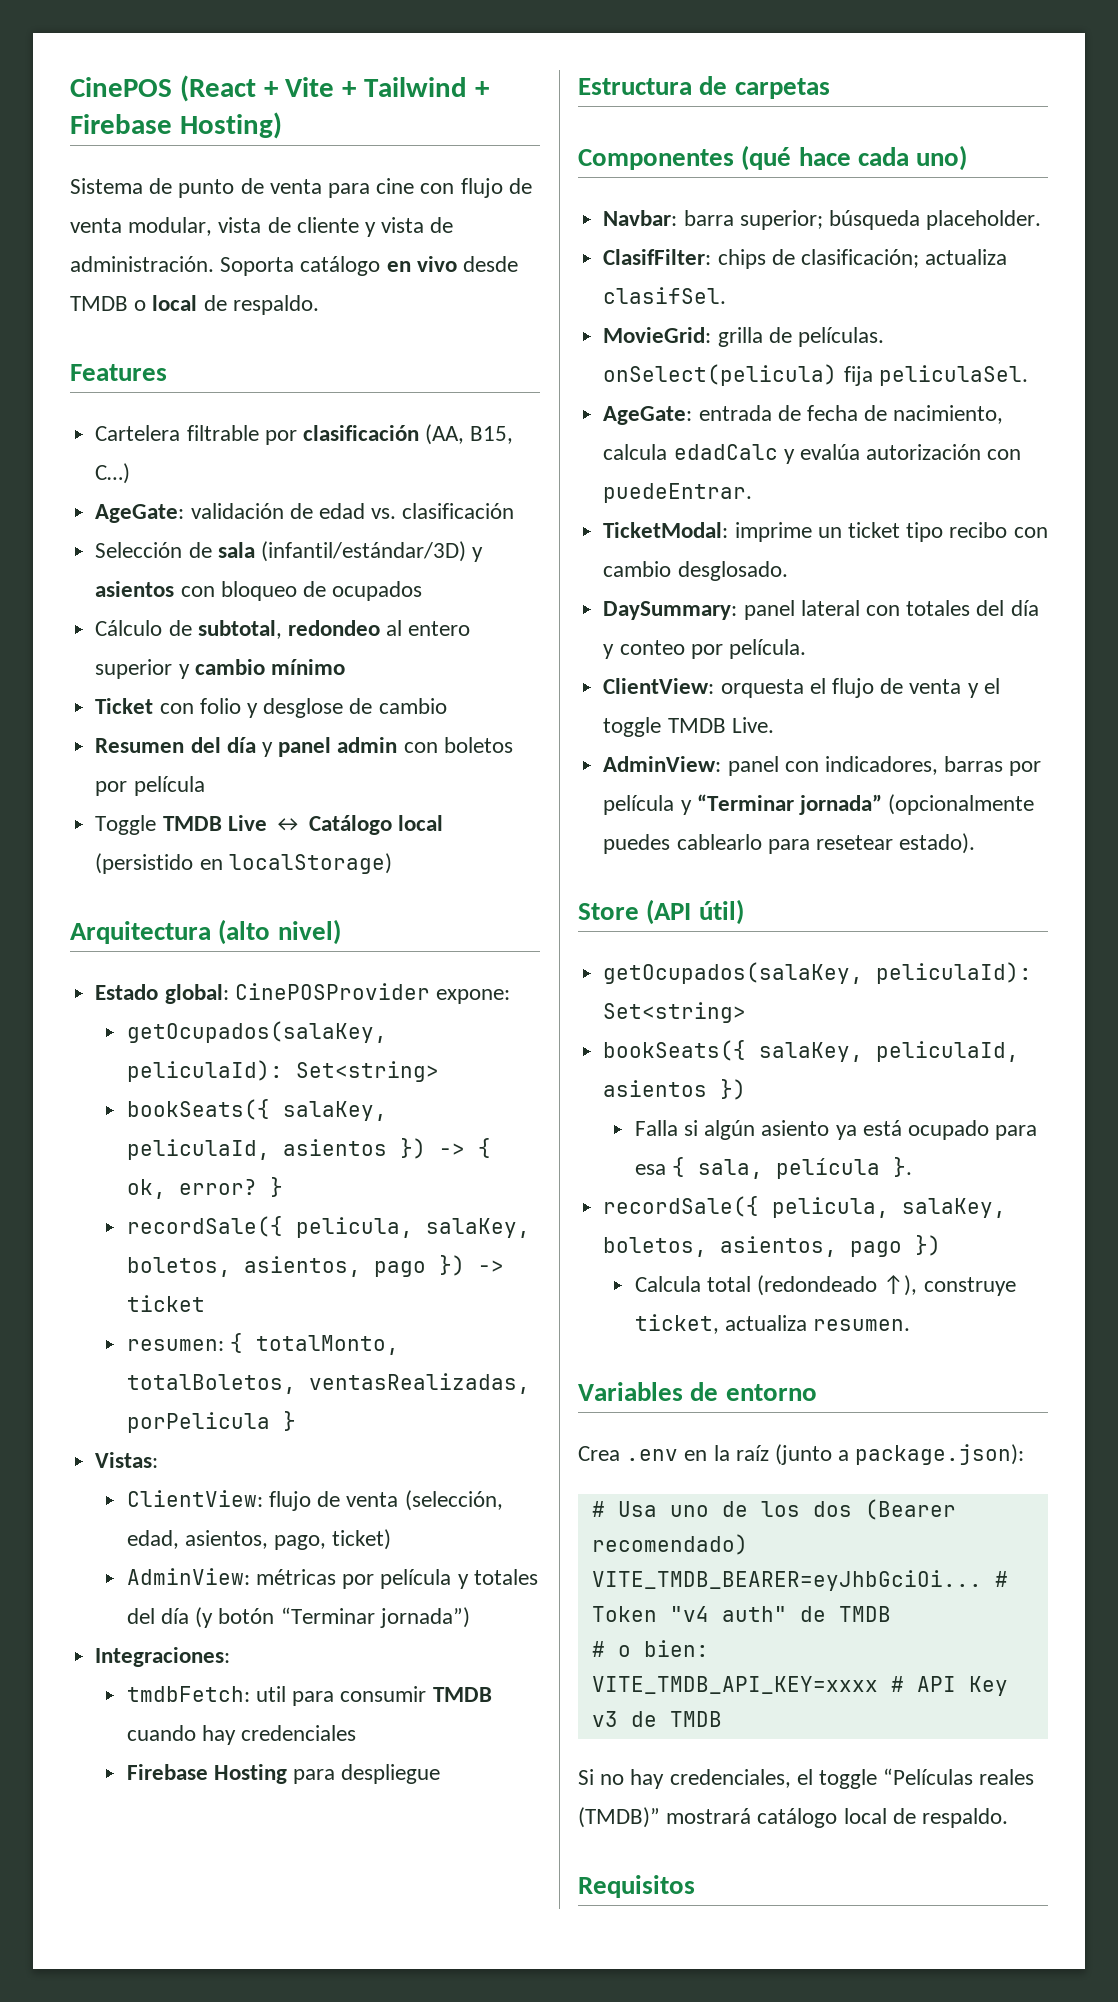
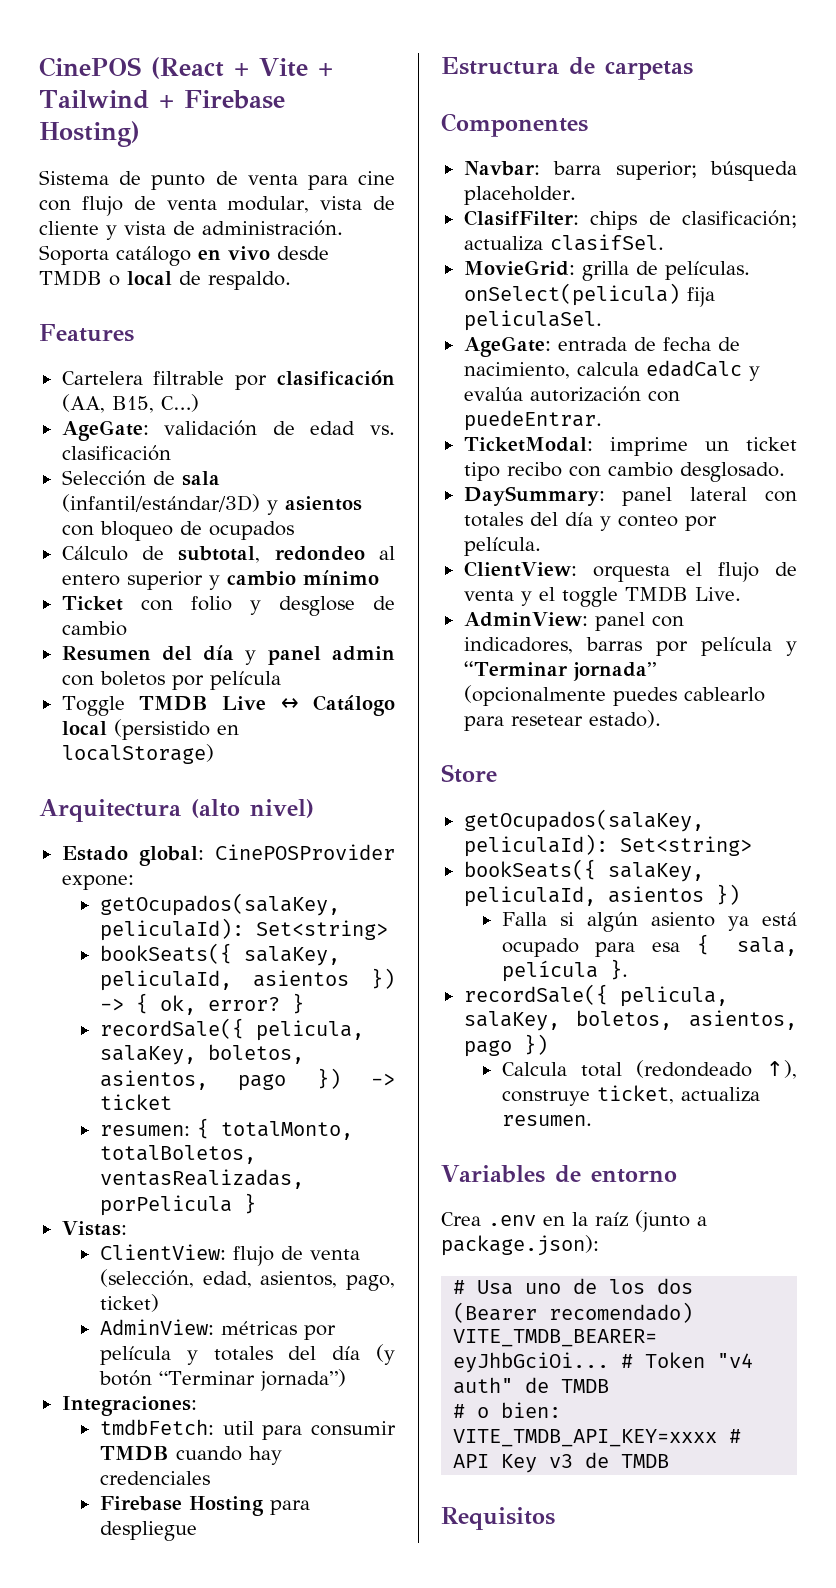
[741,145,968,171] (qué hace cada uno) -> (588, 125) none
[646,899,744,925] (API útil) -> (497, 773) none
[578,1768,1035,1789] [578,1807,1009,1828] // Si no hay credenciales, el toggle “Películas reales (TMDB)” mostrará catálogo local de respaldo. -> (670, 1461) none

